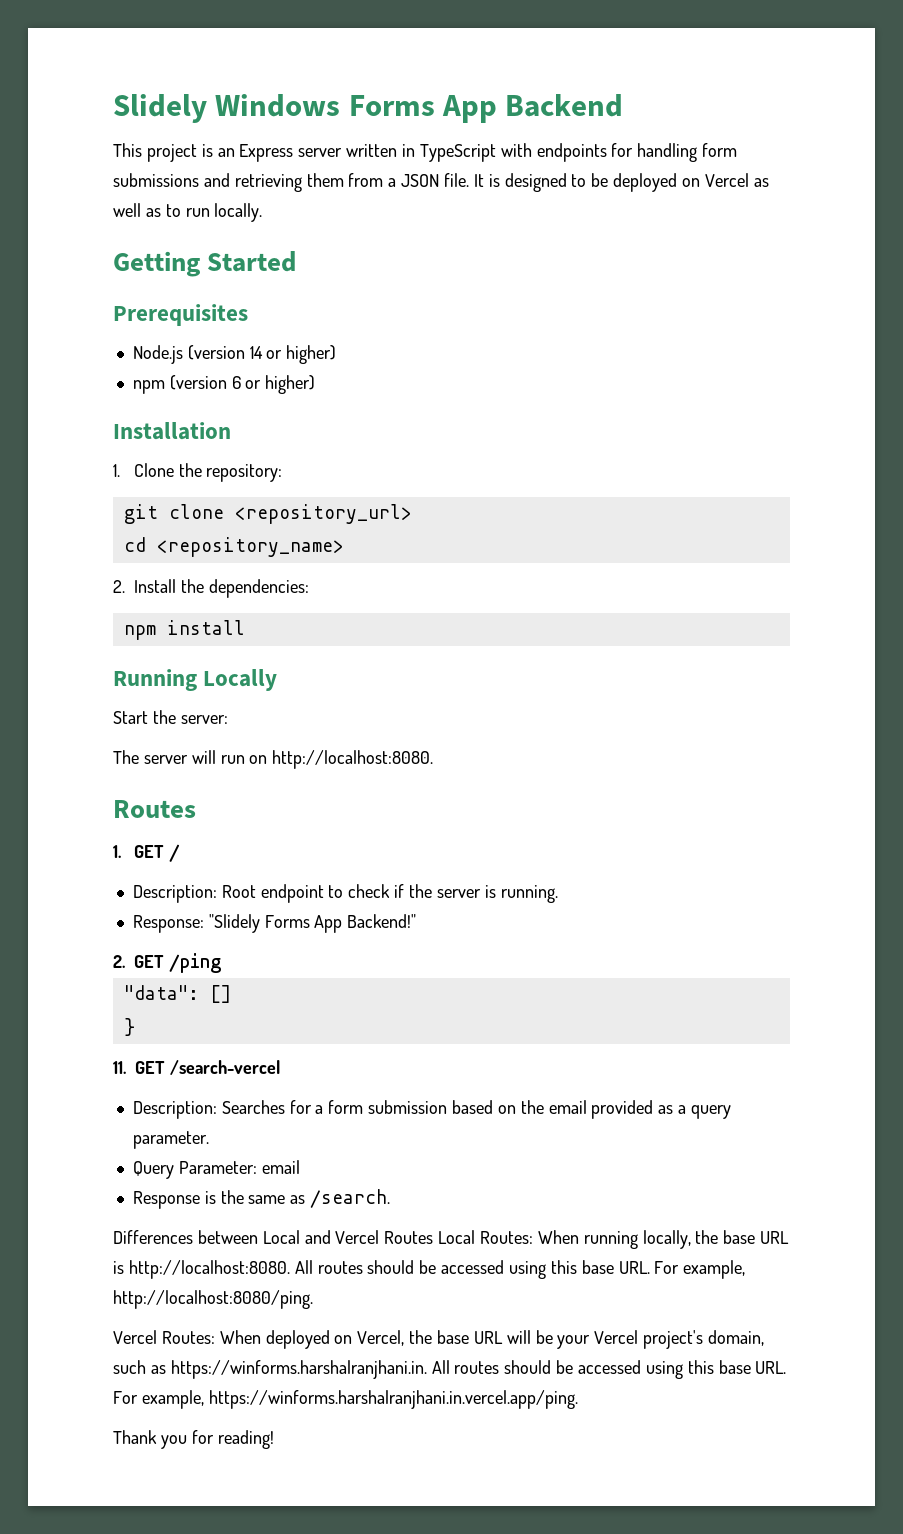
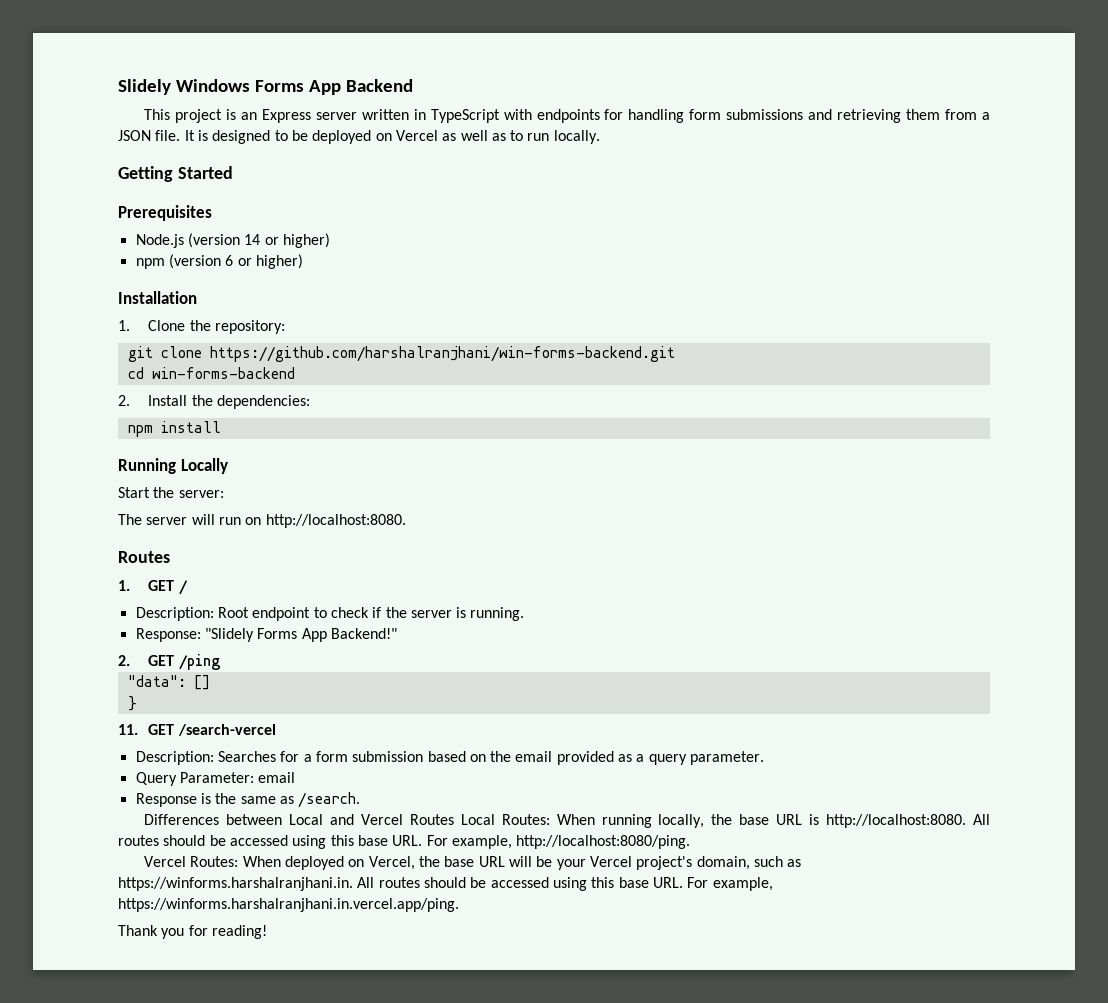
[234,504,412,524] <repository_url> -> [209,346,675,362] https://github.com/harshalranjhani/win-forms-backend.git
[156,537,344,557] <repository_name> -> [151,367,295,379] win-forms-backend

